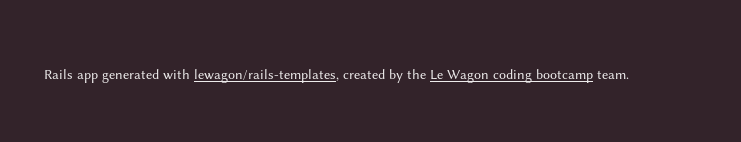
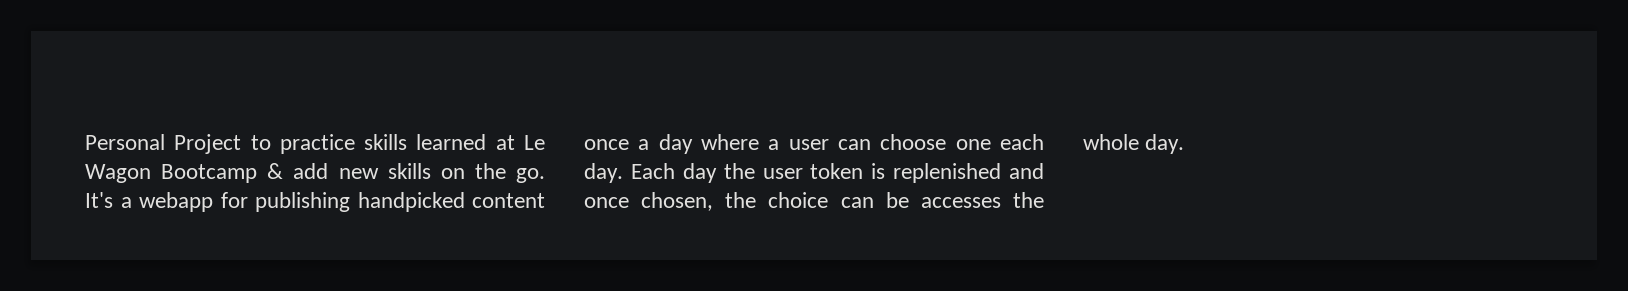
[44,69,629,83] Rails app generated with lewagon/rails-templates, created by the Le Wagon coding bootcamp team. -> [85,134,545,154] [85,163,545,183] [85,192,545,212] [584,134,1044,154] [584,163,1044,183] [584,192,1044,211] [1083,134,1185,154] Personal Project to practice skills learned at Le Wagon Bootcamp & add new skills on the go. It's a webapp for publishing handpicked content once a day where a user can choose one each day. Each day the user token is replenished and once chosen, the choice can be accesses the whole day.

